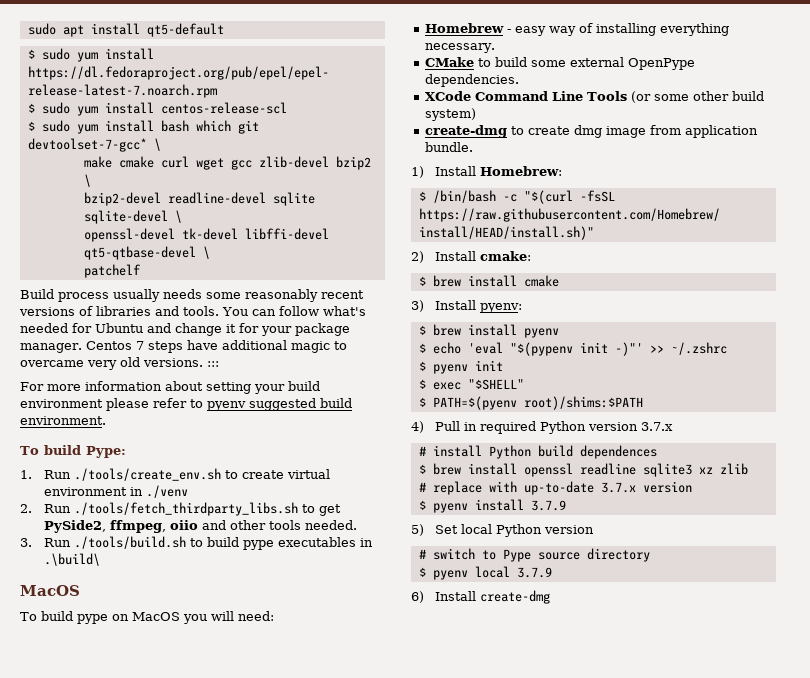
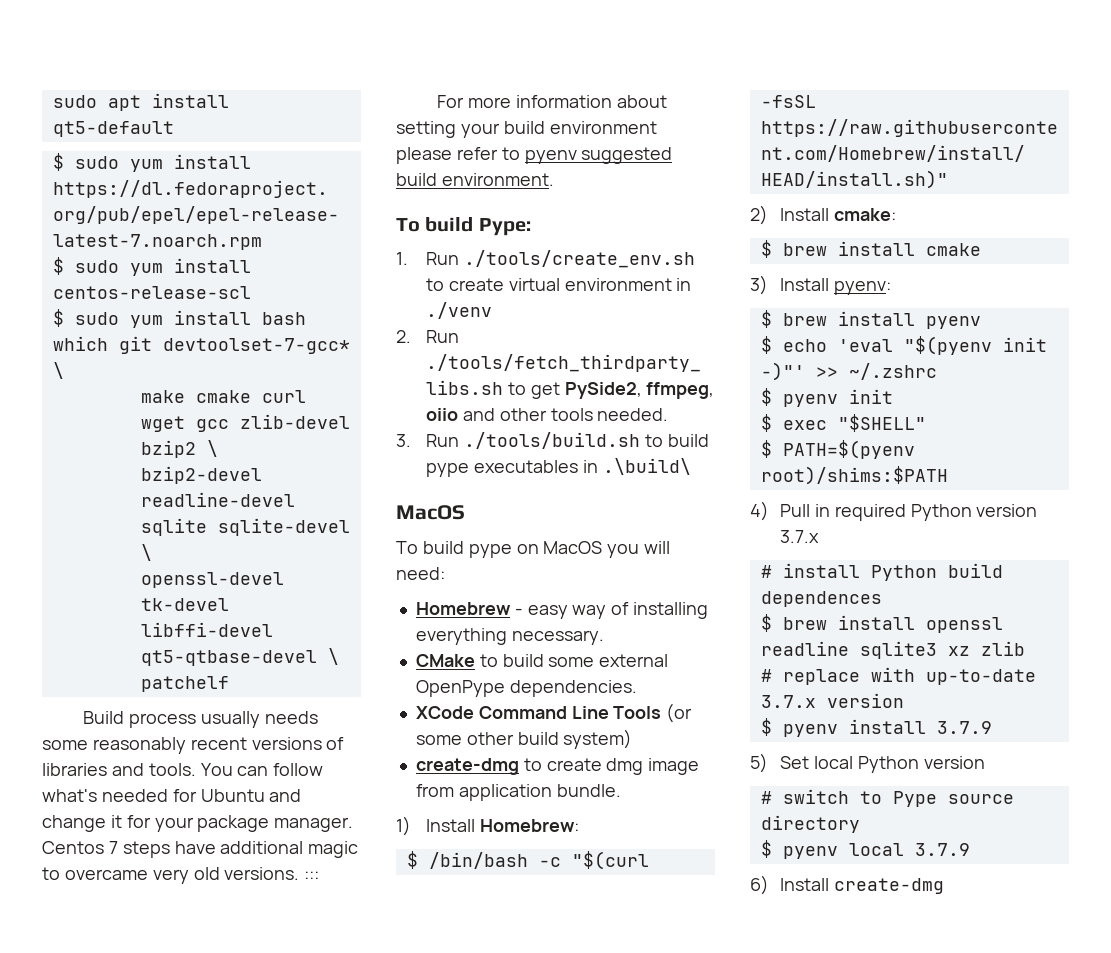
[509,342,573,356] "$(pypenv -> [903,336,992,355] "$(pyenv

